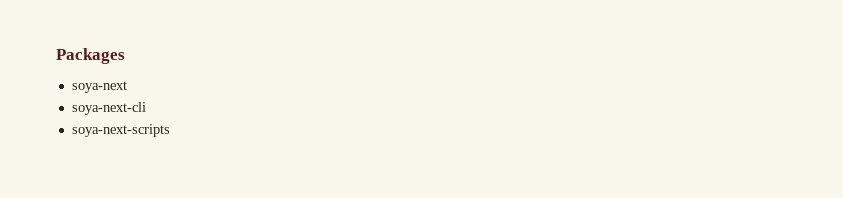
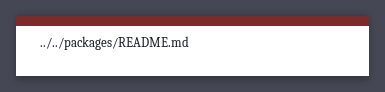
[56,48,125,64] [71,81,127,93] [71,102,146,115] [71,124,170,137] Packages // soya-next // soya-next-cli // soya-next-scripts -> [40,36,189,50] ../../packages/README.md

